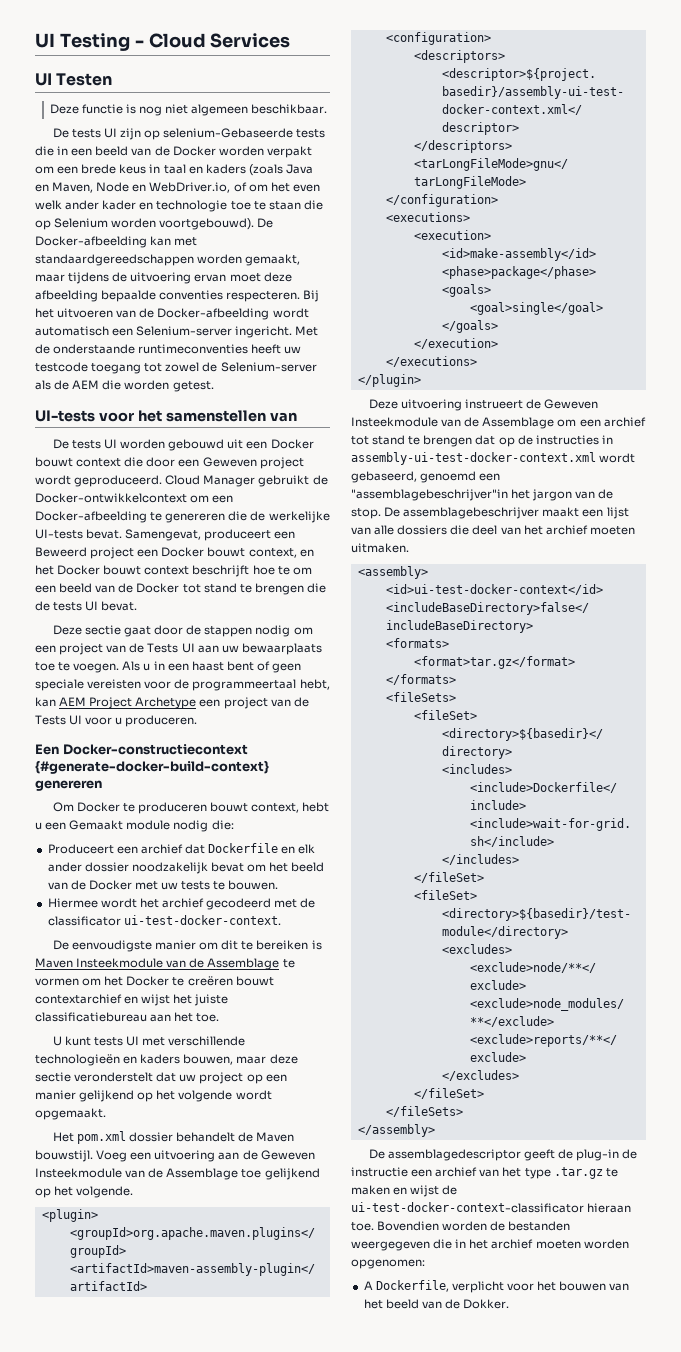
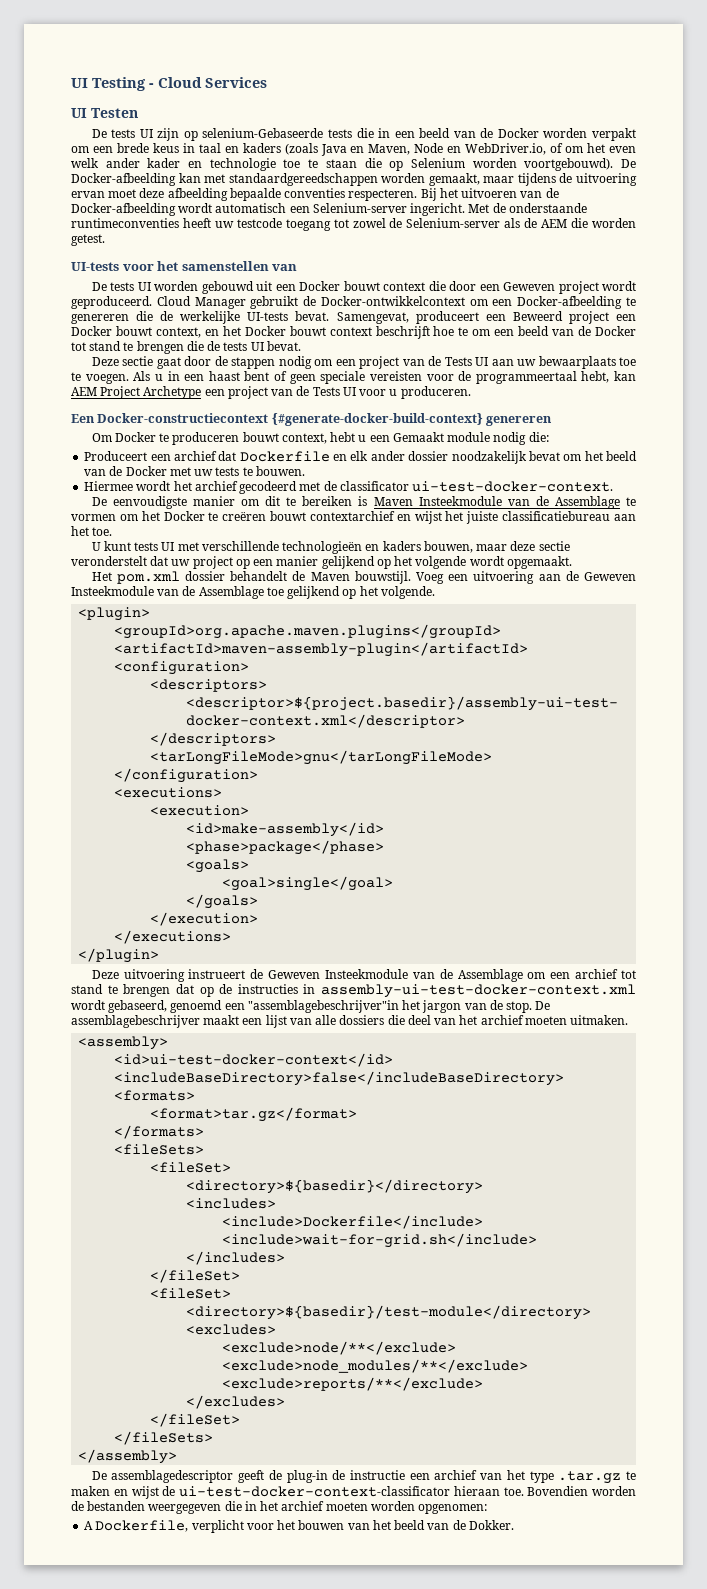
[49,104,328,116] // Deze functie is nog niet algemeen beschikbaar. -> (138, 113) none

